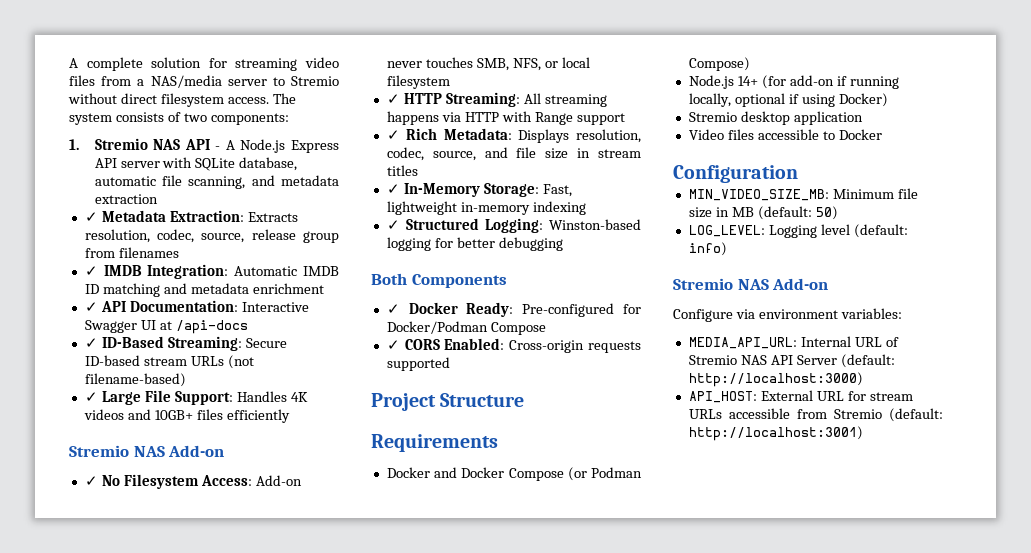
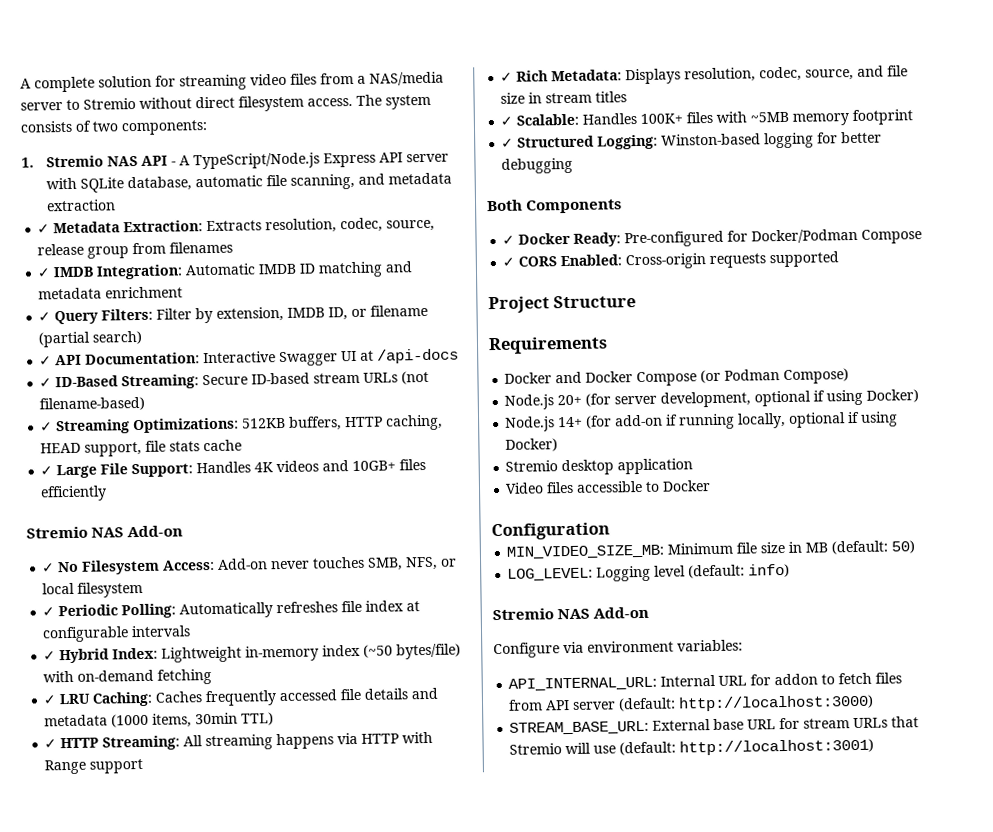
[240,139,286,153] Node.js -> [193,152,321,170] TypeScript/Node.js
(324, 288) none -> [38,304,429,325] [38,330,143,348] // ✓ Query Filters: Filter by extension, IMDB ID, or filename (partial search)
(186, 380) none -> [40,414,444,435] [40,439,243,457] // ✓ Streaming Optimizations: 512KB buffers, HTTP caching, HEAD support, file stats cache
(450, 82) none -> [42,600,421,619] [42,625,192,643] [43,643,462,664] [43,668,213,685] [43,687,439,707] [44,712,275,728] // ✓ Periodic Polling: Automatically refreshes file index at configurable intervals // ✓ Hybrid Index: Lightweight in-memory index (~50 bytes/file) with on-demand fetching // ✓ LRU Caching: Caches frequently accessed file details and metadata (1000 items, 30min TTL)
[403,183,572,197] [386,201,586,215] In-Memory Storage: Fast, lightweight in-memory indexing -> [516,109,914,126] Scalable: Handles 100K+ files with ~5MB memory footprint
(750, 64) none -> [504,389,920,410] // Node.js 20+ (for server development, optional if using Docker)
[688,337,797,349] MEDIA_API_URL: -> [508,676,658,691] API_INTERNAL_URL:
[885,337,899,347] [688,355,837,365] of Stremio NAS API Server -> [750,672,903,686] [508,699,617,711] for addon to fetch files from API server
[688,390,813,403] API_HOST: External -> [509,718,745,735] STREAM_BASE_URL: External base
[728,408,882,419] accessible from Stremio -> [891,716,920,728] [509,742,617,755] that Stremio will use

